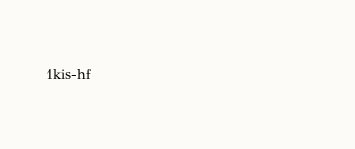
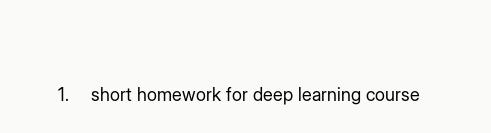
[46,69,91,79] 1kis-hf -> [58,87,421,105] 1. short homework for deep learning course

